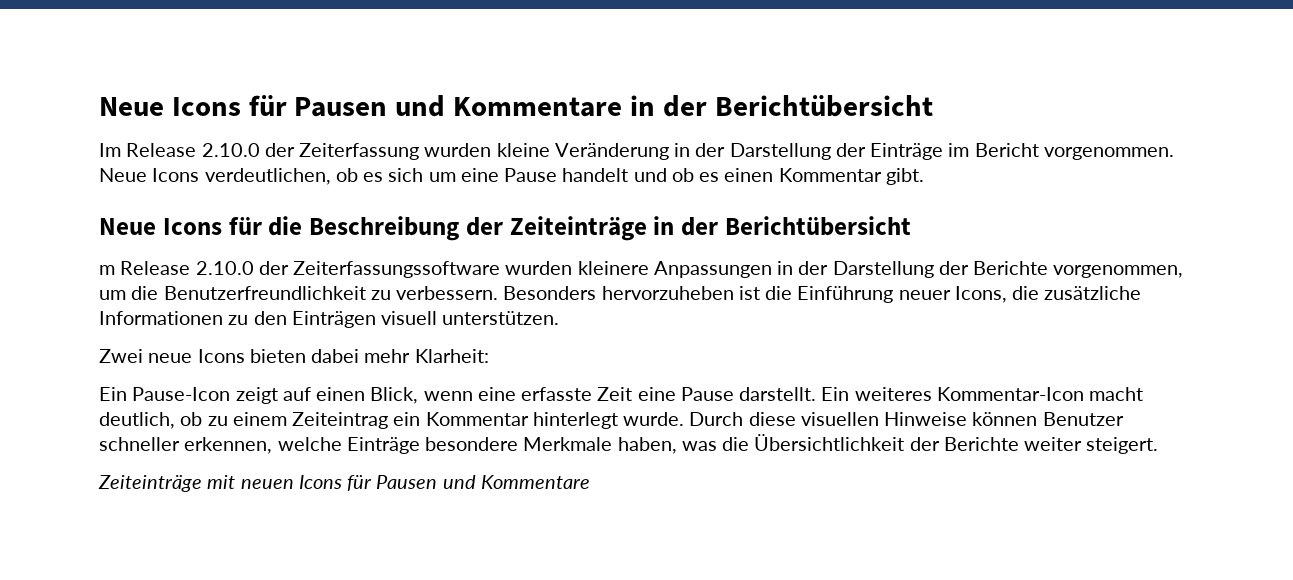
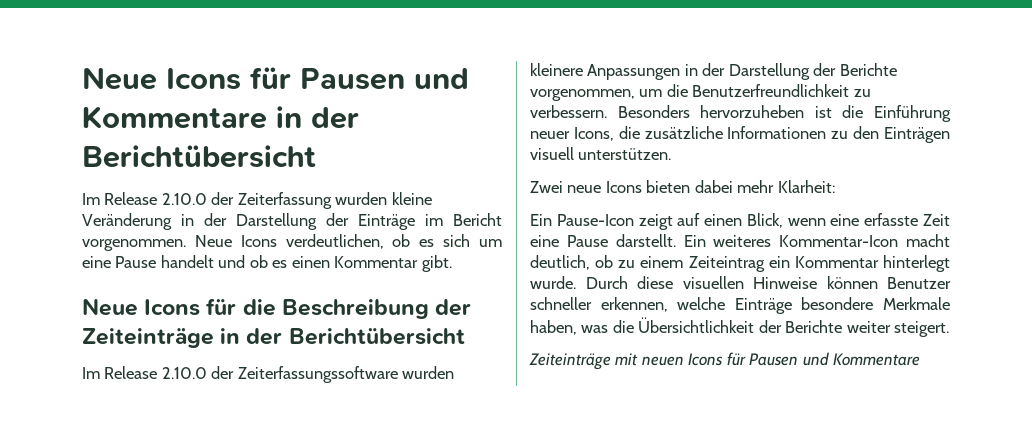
[99,265,115,275] m -> [82,367,100,379] Im

